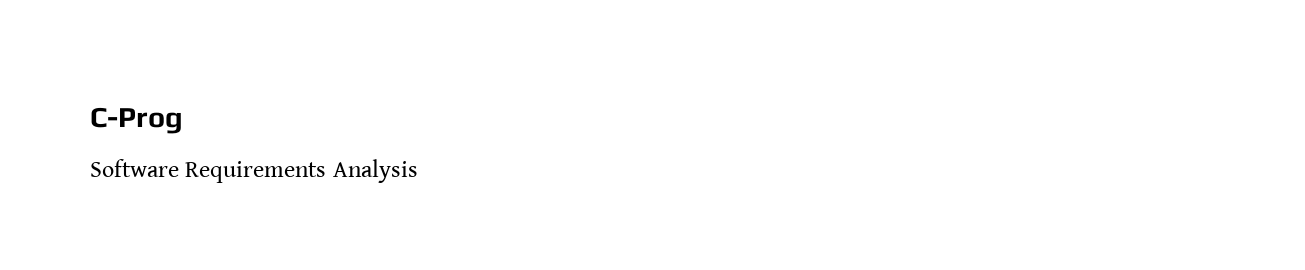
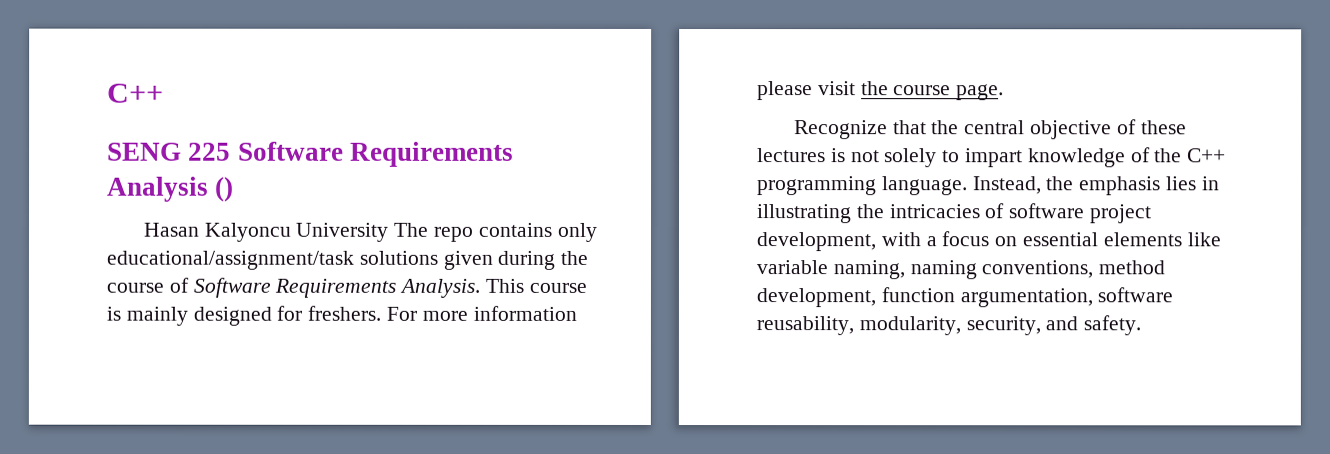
[90,107,183,134] [90,159,418,183] C-Prog // Software Requirements Analysis -> [107,83,164,103] [107,141,514,167] [107,176,235,202] [142,222,598,242] [106,250,589,270] [106,277,587,298] [106,305,577,326] [757,81,1005,101] [793,119,1187,140] [757,147,1227,168] [757,176,1220,196] [757,203,1153,224] [756,231,1221,252] [756,260,1166,280] [756,287,1174,308] [756,315,1142,336] C++ // SENG 225 Software Requirements Analysis () // Hasan Kalyoncu University The repo contains only educational/assignment/task solutions given during the course of Software Requirements Analysis. This course is mainly designed for freshers. For more information please visit the course page. // Recognize that the central objective of these lectures is not solely to impart knowledge of the C++ programming language. Instead, the emphasis lies in illustrating the intricacies of software project development, with a focus on essential elements like variable naming, naming conventions, method development, function argumentation, software reusability, modularity, security, and safety.

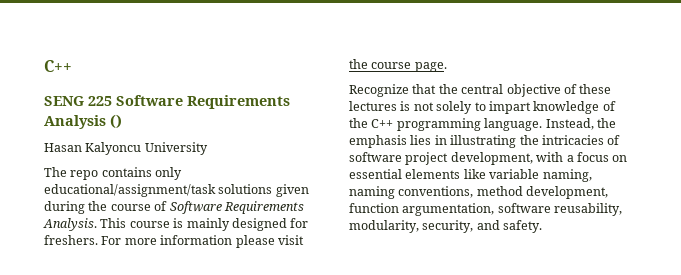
(390, 232) none -> (208, 148) //

